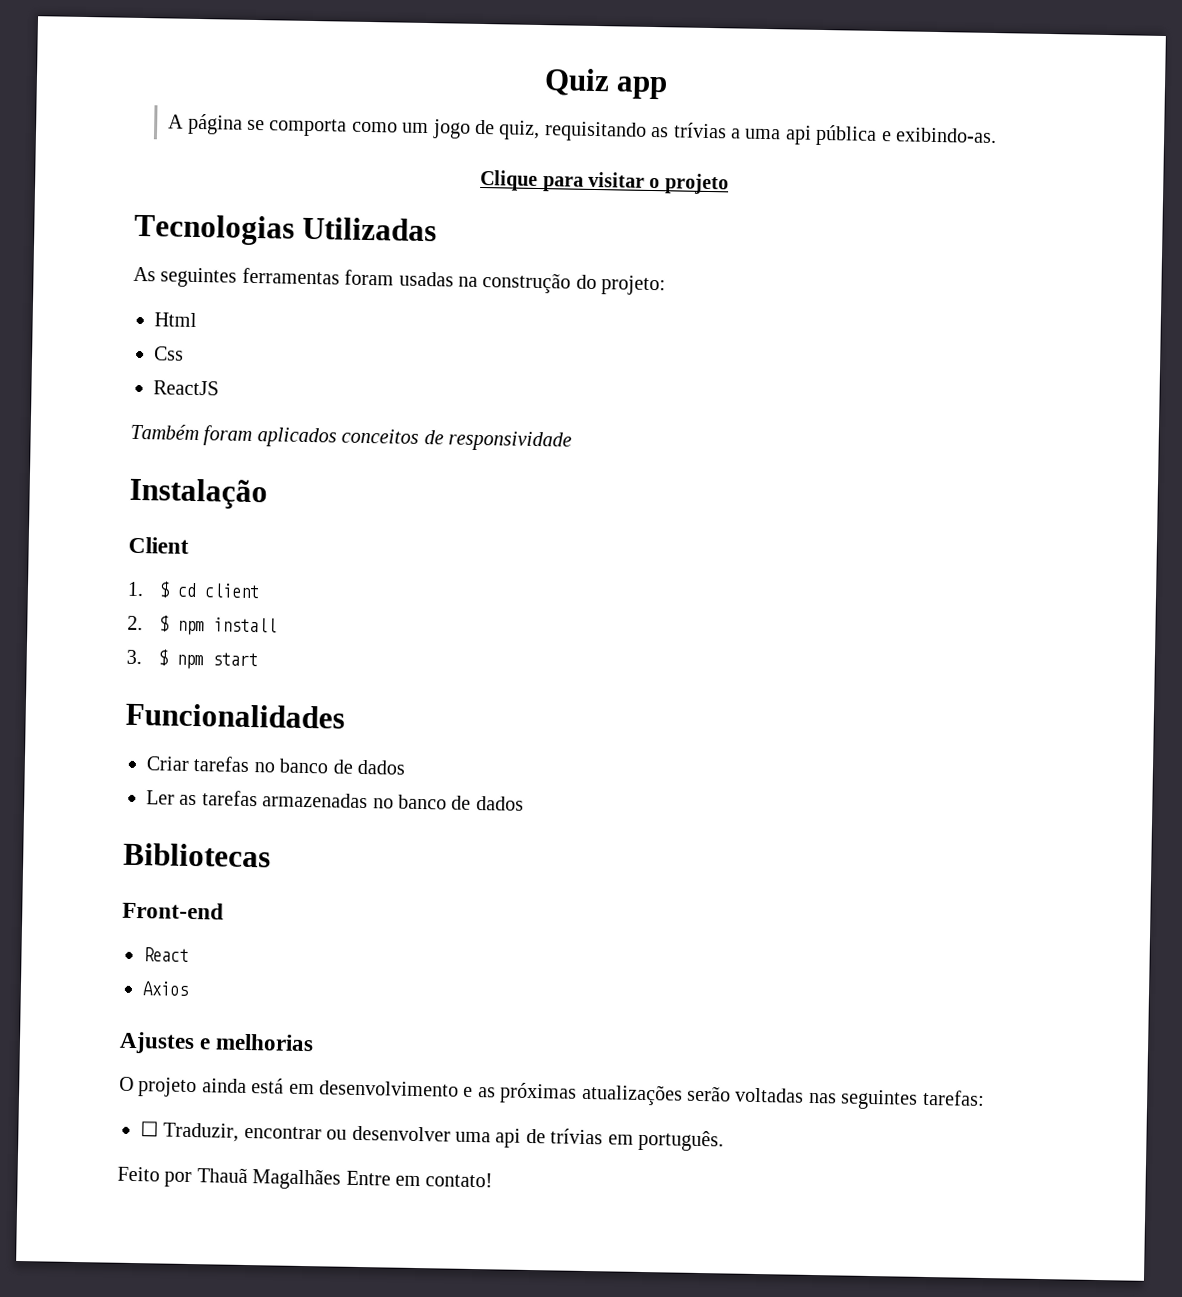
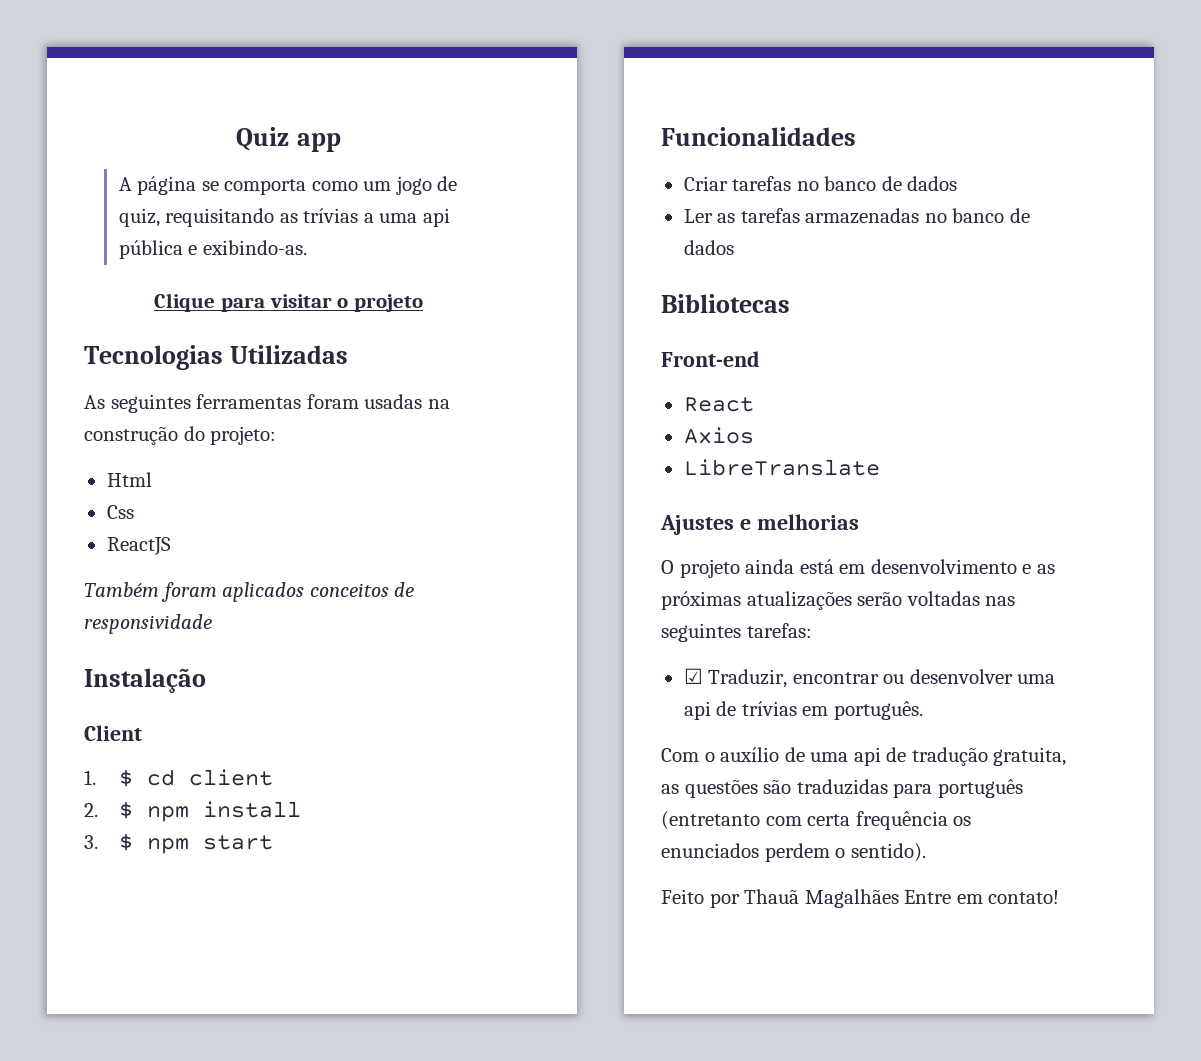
(189, 988) none -> [683,459,880,476] // LibreTranslate
[140,1121,159,1137] ☐ -> [683,668,703,684] ☑
(724, 1140) none -> [661,747,1067,766] [661,779,1023,798] [661,811,972,830] [661,843,926,862] // Com o auxílio de uma api de tradução gratuita, as questões são traduzidas para português (entretanto com certa frequência os enunciados perdem o sentido).

